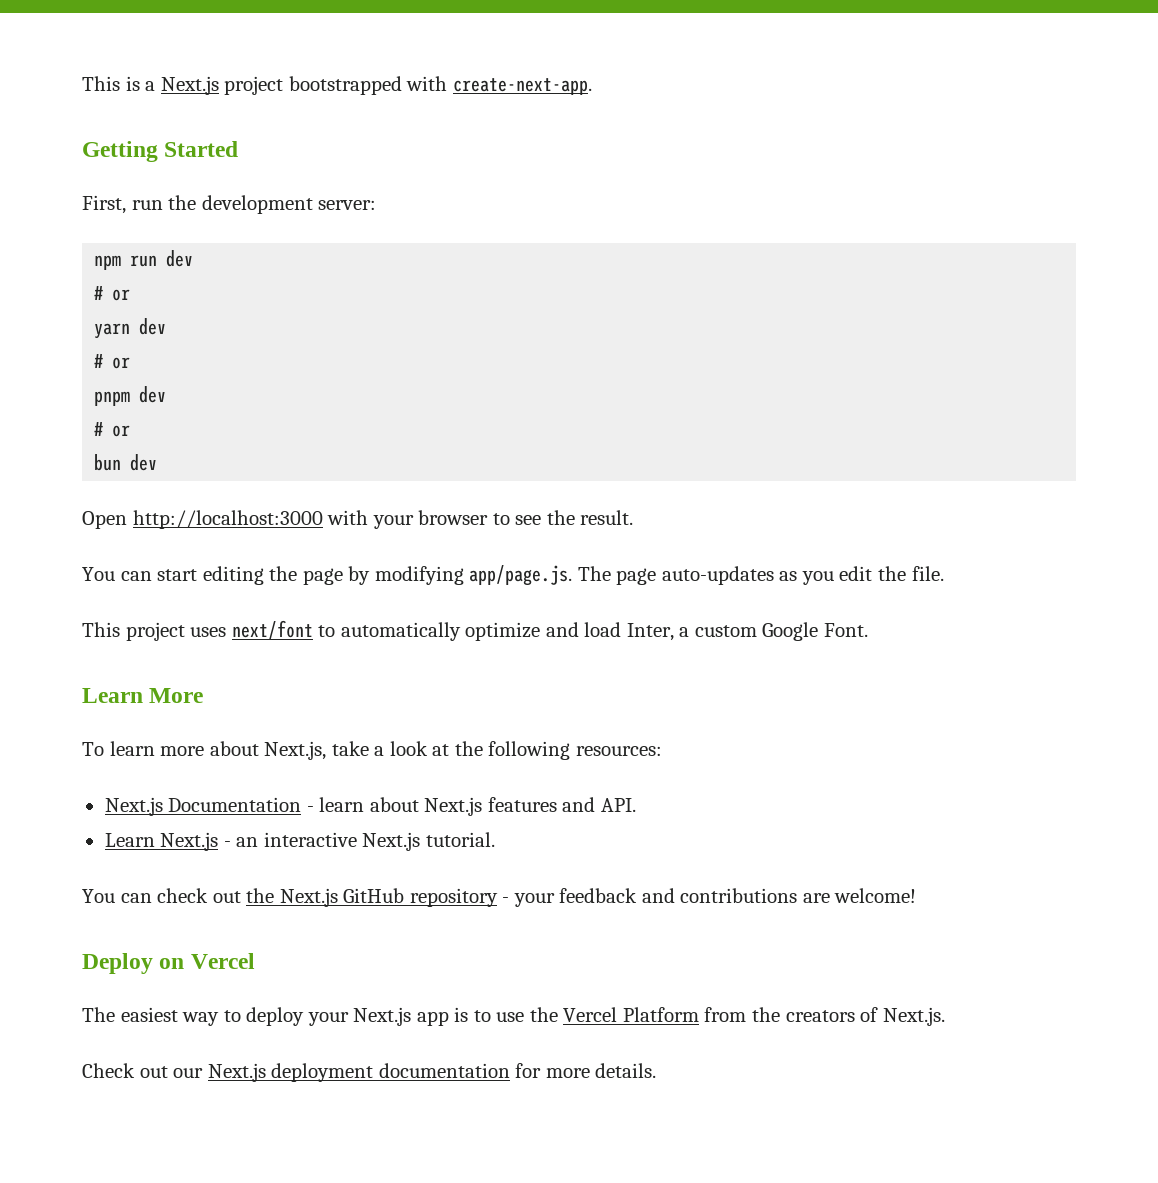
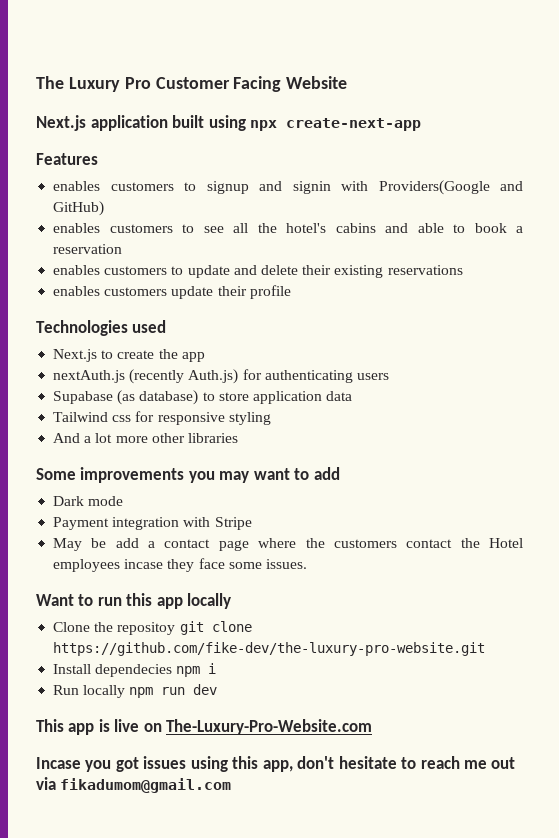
[82,76,592,95] [82,141,239,162] [82,195,377,214] [94,250,194,270] [94,286,131,301] [94,318,167,339] [94,354,131,369] [94,386,167,406] [94,422,131,437] [94,454,158,471] [82,510,634,529] [82,565,944,586] [82,620,868,641] [82,688,204,703] [82,741,662,760] [104,797,636,816] [104,832,495,851] [82,888,917,907] [82,953,255,974] [82,1007,945,1026] [82,1063,657,1082] This is a Next.js project bootstrapped with create-next-app. // Getting Started // First, run the development server: // npm run dev // # or // yarn dev // # or // pnpm dev // # or // bun dev // Open http://localhost:3000 with your browser to see the result. // You can start editing the page by modifying app/page.js. The page auto-updates as you edit the file. // This project uses next/font to automatically optimize and load Inter, a custom Google Font. // Learn More // To learn more about Next.js, take a look at the following resources: // Next.js Documentation - learn about Next.js features and API. // Learn Next.js - an interactive Next.js tutorial. // You can check out the Next.js GitHub repository - your feedback and contributions are welcome! // Deploy on Vercel // The easiest way to deploy your Next.js app is to use the Vercel Platform from the creators of Next.js. // Check out our Next.js deployment documentation for more details. -> [36,76,348,92] [36,115,422,131] [36,153,98,165] [53,180,523,195] [53,201,105,216] [53,223,523,233] [53,244,123,254] [53,265,463,278] [53,285,291,299] [36,320,167,336] [53,349,205,362] [53,369,389,384] [53,390,353,405] [53,411,271,425] [53,433,238,443] [36,467,340,483] [53,496,124,506] [53,517,252,530] [53,538,523,551] [53,558,307,572] [36,593,232,609] [53,621,252,635] [53,642,486,656] [53,663,217,677] [53,684,218,698] [36,719,373,735] [36,756,516,772] [36,777,232,793] The Luxury Pro Customer Facing Website // Next.js application built using npx create-next-app // Features // enables customers to signup and signin with Providers(Google and GitHub) // enables customers to see all the hotel's cabins and able to book a reservation // enables customers to update and delete their existing reservations // enables customers update their profile // Technologies used // Next.js to create the app // nextAuth.js (recently Auth.js) for authenticating users // Supabase (as database) to store application data // Tailwind css for responsive styling // And a lot more other libraries // Some improvements you may want to add // Dark mode // Payment integration with Stripe // May be add a contact page where the customers contact the Hotel employees incase they face some issues. // Want to run this app locally // Clone the repositoy git clone https://github.com/fike-dev/the-luxury-pro-website.git // Install dependecies npm i // Run locally npm run dev // This app is live on The-Luxury-Pro-Website.com // Incase you got issues using this app, don't hesitate to reach me out via fikadumom@gmail.com

